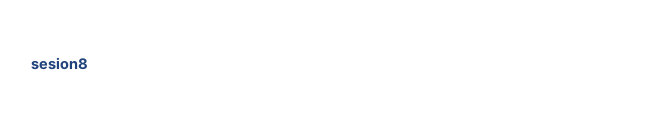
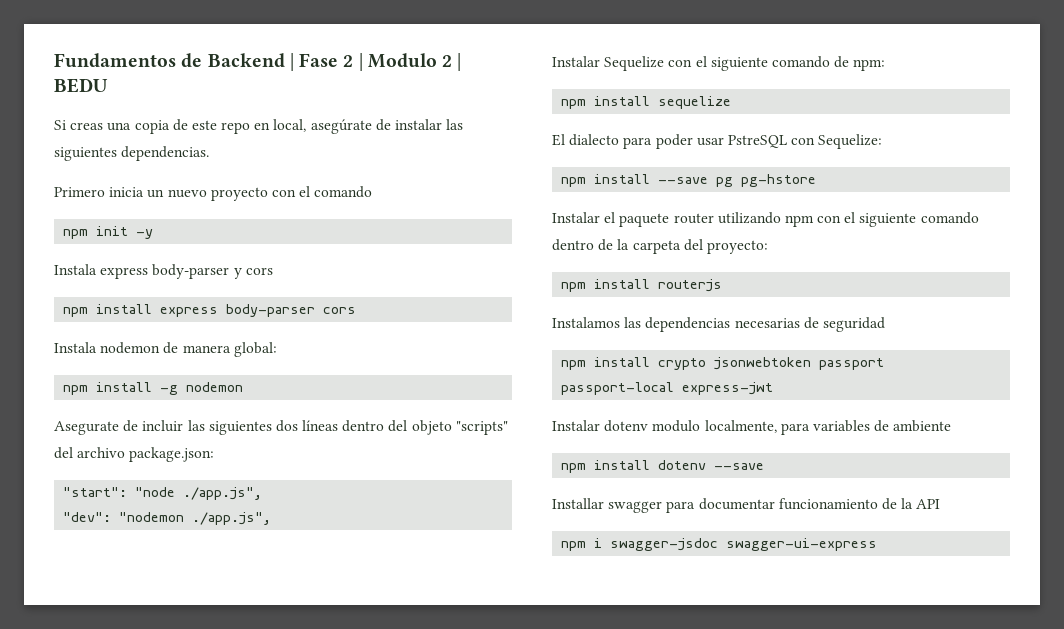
[31,57,88,70] sesion8 -> [54,53,462,71] [54,78,108,93] [54,119,464,134] [54,146,210,161] [54,186,373,201] [63,226,154,239] [54,264,273,279] [63,304,357,317] [54,342,277,357] [63,382,244,395] [54,420,508,435] [54,447,215,462] [63,487,263,500] [63,512,272,525] [552,56,886,71] [561,96,732,109] [552,134,883,149] [561,174,817,187] [552,212,979,227] [552,239,768,254] [561,279,723,292] [552,317,885,332] [561,357,885,370] [561,382,774,395] [552,420,952,435] [561,460,765,473] [552,498,941,513] [561,538,878,551] Fundamentos de Backend | Fase 2 | Modulo 2 | BEDU // Si creas una copia de este repo en local, asegúrate de instalar las siguientes dependencias. // Primero inicia un nuevo proyecto con el comando // npm init -y // Instala express body-parser y cors // npm install express body-parser cors // Instala nodemon de manera global: // npm install -g nodemon // Asegurate de incluir las siguientes dos líneas dentro del objeto "scripts" del archivo package.json: // "start": "node ./app.js", // "dev": "nodemon ./app.js", // Instalar Sequelize con el siguiente comando de npm: // npm install sequelize // El dialecto para poder usar PstreSQL con Sequelize: // npm install --save pg pg-hstore // Instalar el paquete router utilizando npm con el siguiente comando dentro de la carpeta del proyecto: // npm install routerjs // Instalamos las dependencias necesarias de seguridad // npm install crypto jsonwebtoken passport passport-local express-jwt // Instalar dotenv modulo localmente, para variables de ambiente // npm install dotenv --save // Installar swagger para documentar funcionamiento de la API // npm i swagger-jsdoc swagger-ui-express

